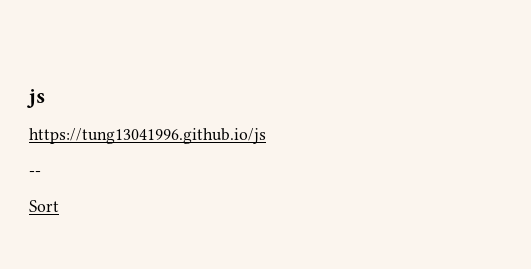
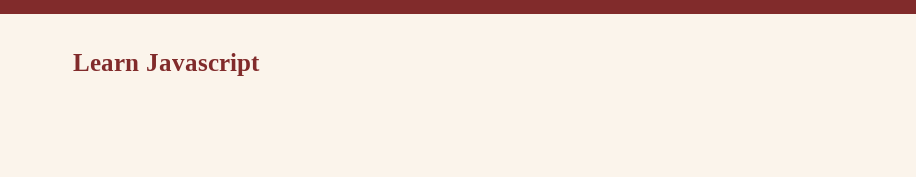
[27,89,45,108] [29,128,266,144] [29,171,41,176] [29,200,59,212] js // https://tung13041996.github.io/js // -- // Sort -> [73,53,260,76] Learn Javascript

